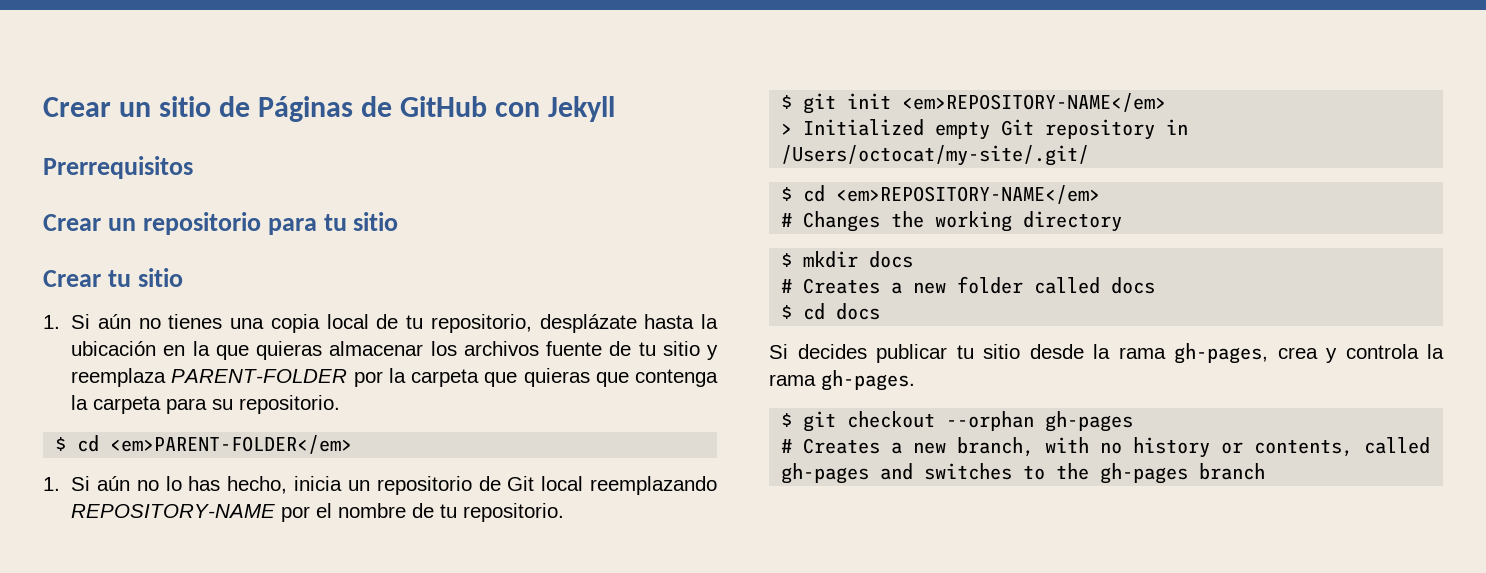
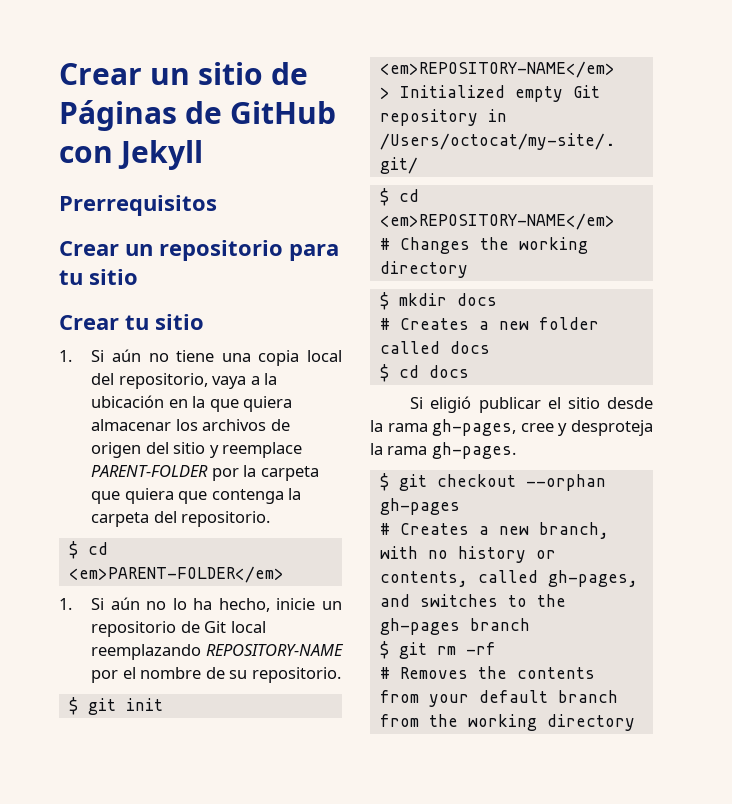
[168,314,223,329] tienes -> [176,350,215,362] tiene
[376,314,695,333] de tu repositorio, desplázate hasta -> [91,373,260,389] del repositorio, vaya a
[256,341,323,360] quieras -> [243,396,293,412] quiera
[546,341,656,356] fuente de tu -> [270,419,290,431] [91,442,169,458] de origen del
[71,368,167,387] reemplaza -> [222,442,303,458] reemplace
[523,368,590,387] quieras -> [124,488,174,504] quiera
[166,398,234,414] para su -> [153,511,177,523] del
[188,476,343,494] has hecho, inicia -> [193,598,316,612] ha hecho, inicie
[440,504,458,518] tu -> [229,670,248,679] su
[797,344,974,363] decides publicar tu -> [430,396,561,413] eligió publicar el
[1277,344,1419,363] crea y controla -> [520,420,653,436] cree y desproteja
[781,463,870,484] gh-pages -> [547,570,638,587] gh-pages,
(1266, 471) none -> [379,641,496,659] [379,666,595,679] [379,690,618,707] [379,714,635,731] // $ git rm -rf // # Removes the contents from your default branch from the working directory

